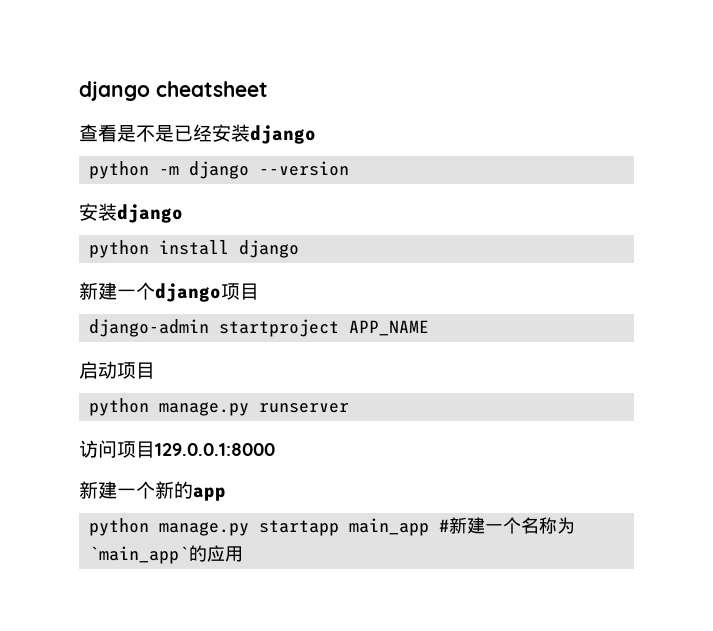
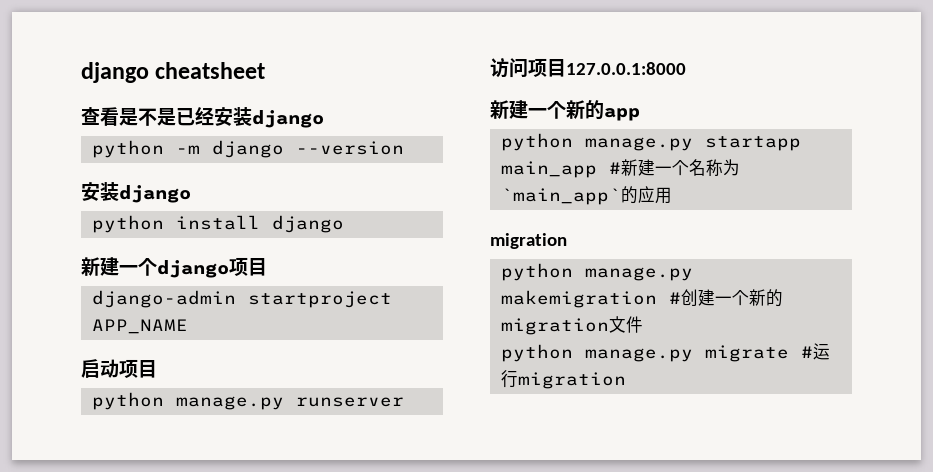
[155,443,275,456] 129.0.0.1:8000 -> [566,62,686,75] 127.0.0.1:8000
(244, 554) none -> [490,233,567,249] [500,263,693,281] [500,289,783,308] [500,316,643,335] [500,343,830,362] [500,370,626,389] // migration // python manage.py makemigration #创建一个新的migration文件 // python manage.py migrate #运行migration

